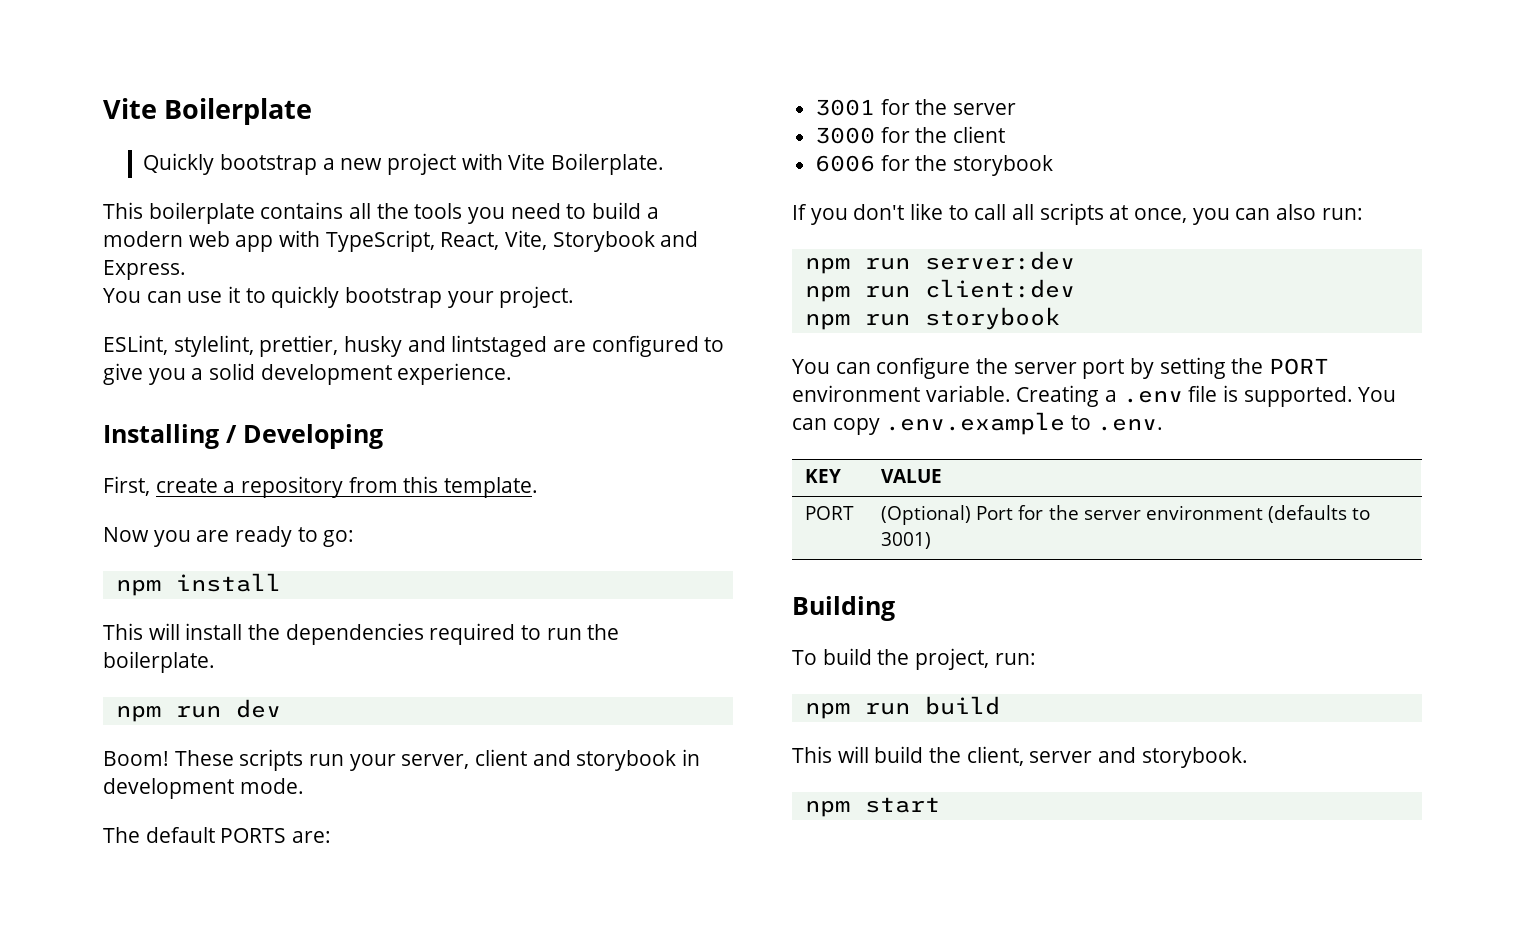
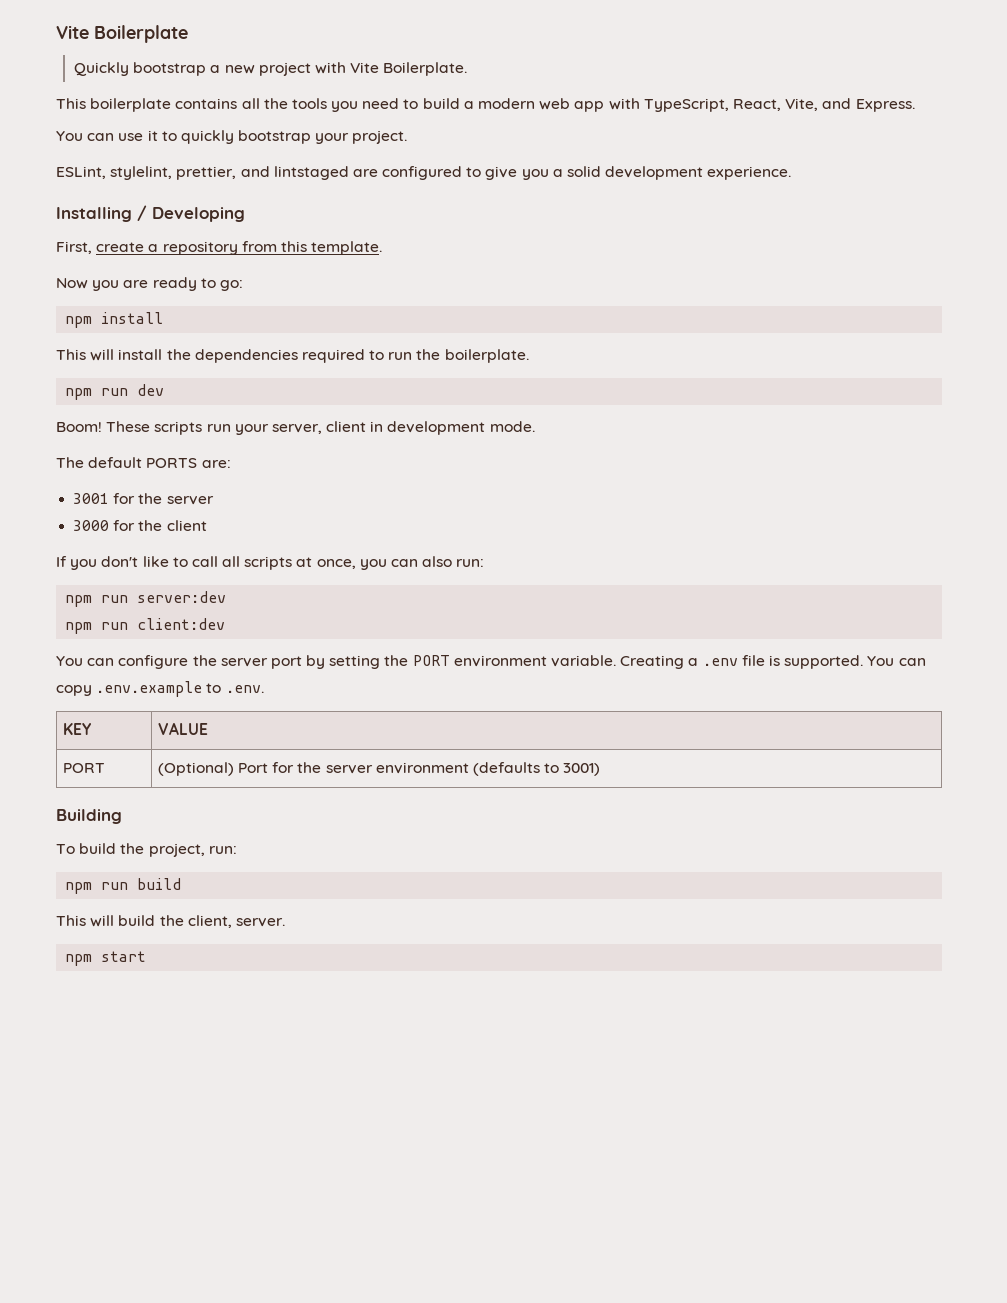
[552,231,655,252] Storybook -> (819, 104) none
[344,336,403,357] husky -> (237, 173) none
[532,750,677,771] and storybook -> (367, 426) none
[815,155,1054,176] // 6006 for the storybook -> (207, 525) none
[804,307,1060,330] // npm run storybook -> (226, 624) none
[1029,747,1248,768] server and storybook. -> [235,918,285,927] server.

